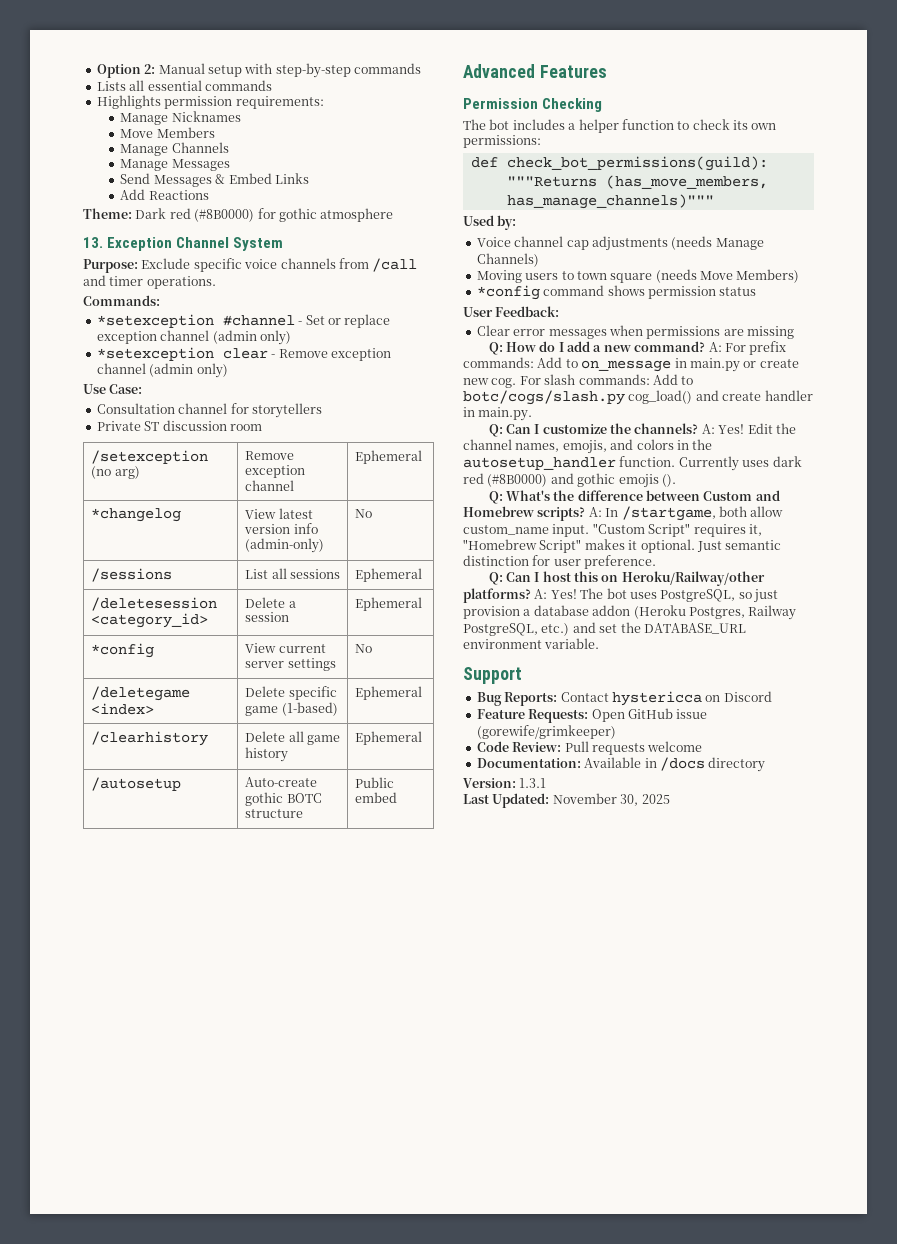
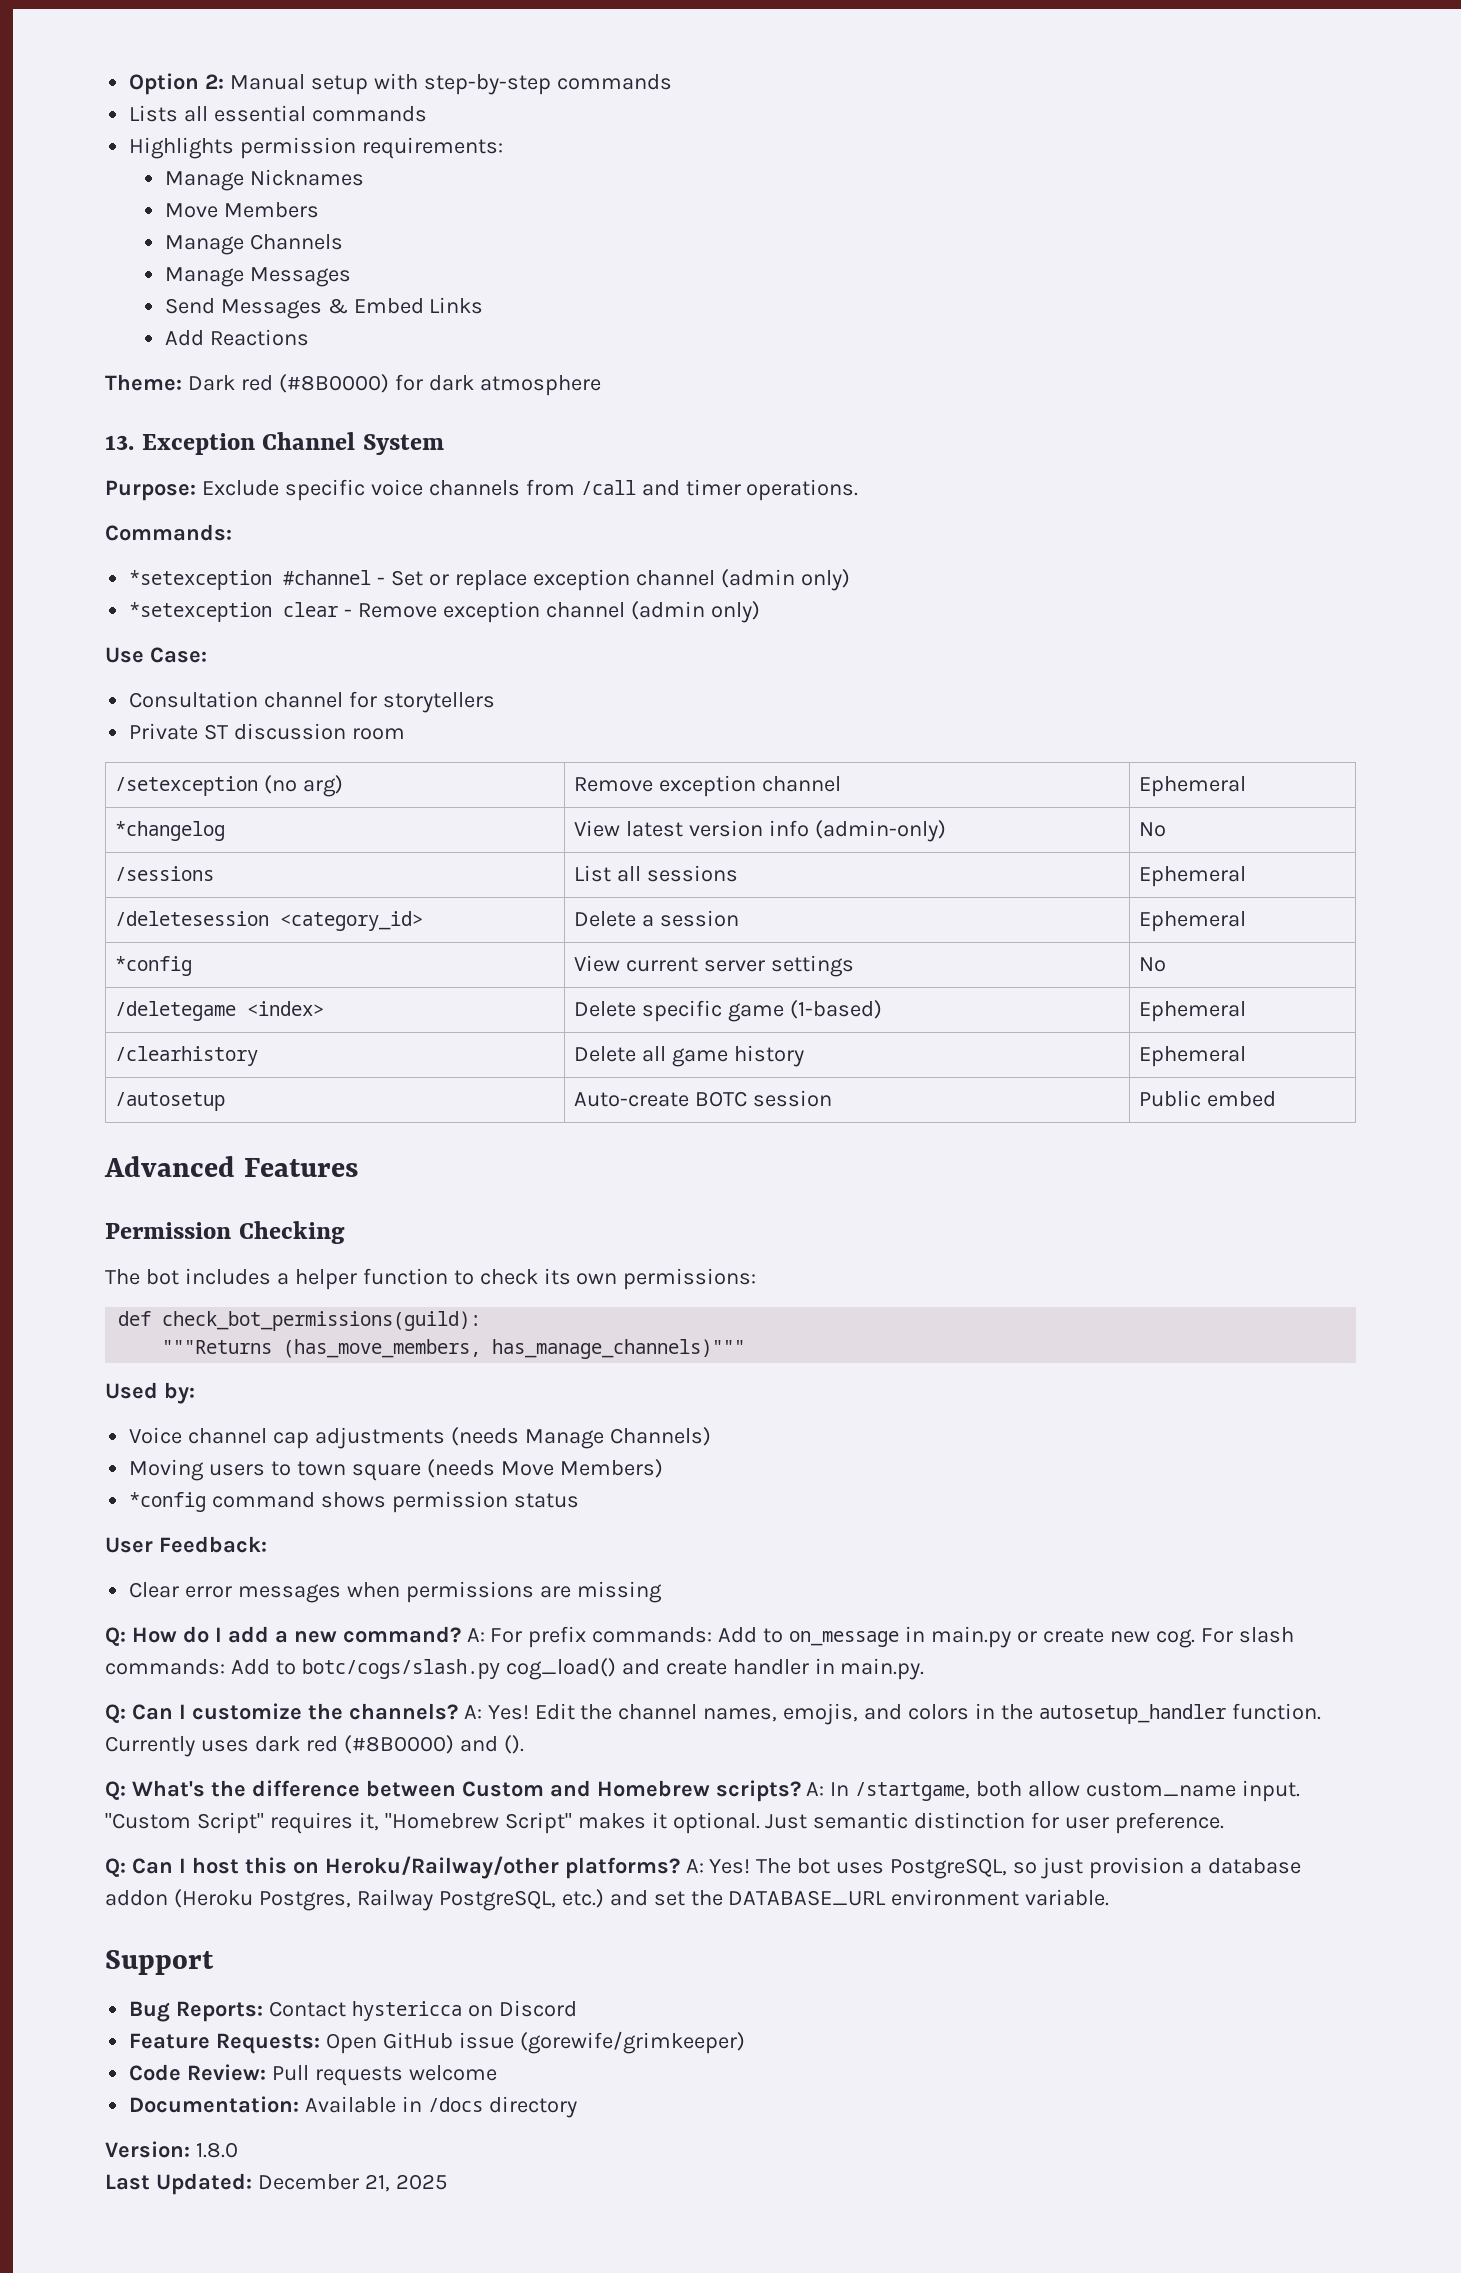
[278,208,317,222] gothic -> [428,375,474,391] dark
[245,792,322,806] [245,809,304,818] gothic BOTC structure -> [694,1090,832,1107] BOTC session
[577,473,659,488] gothic emojis -> (498, 1744) none
[519,778,547,788] 1.3.1 -> [195,2142,238,2158] 1.8.0
[552,793,639,806] November 30, -> [257,2174,390,2192] December 21,

